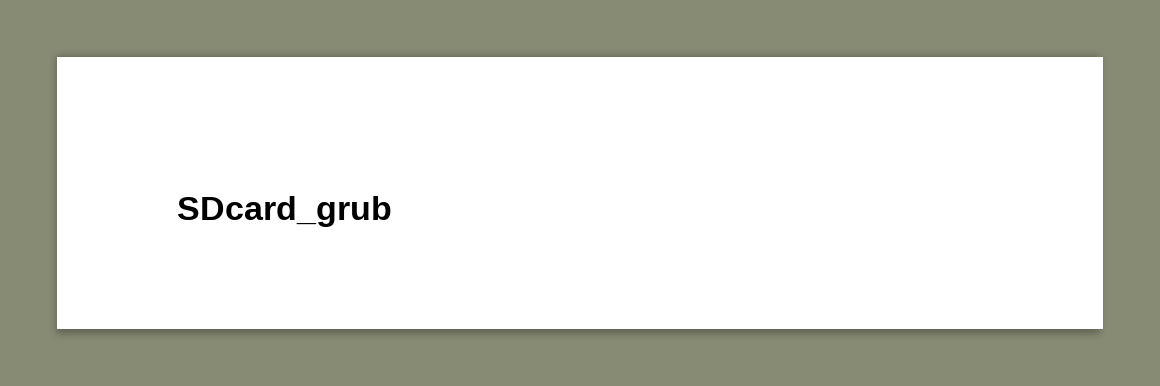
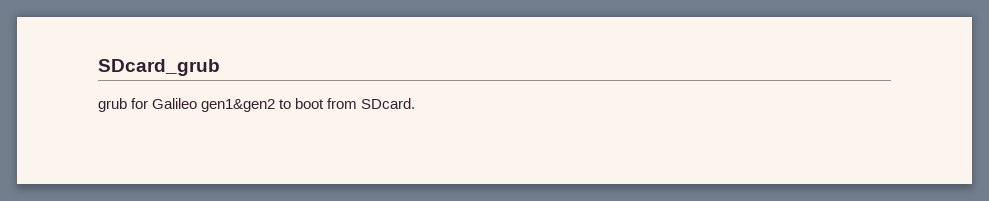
(392, 211) none -> [98,98,416,112] // grub for Galileo gen1&gen2 to boot from SDcard.

